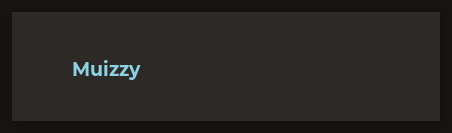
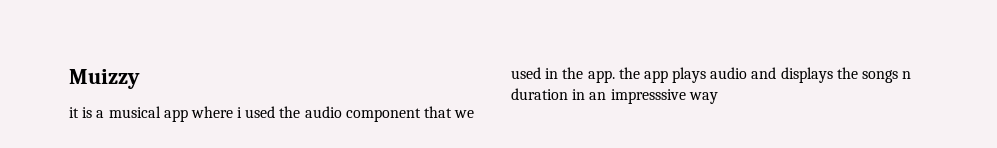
(141, 70) none -> [69,106,475,122] [511,67,912,83] [511,88,718,104] // it is a musical app where i used the audio component that we used in the app. the app plays audio and displays the songs n duration in an impresssive way

